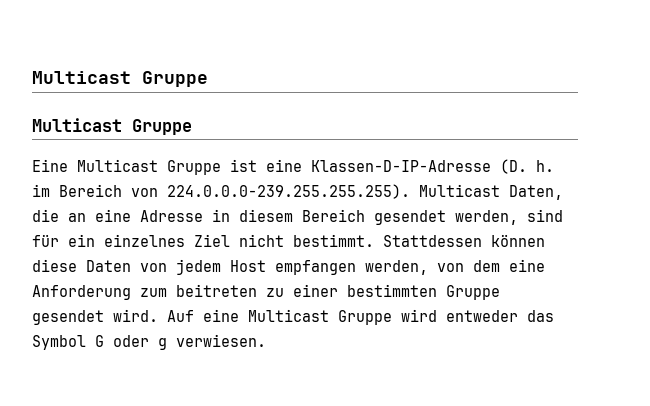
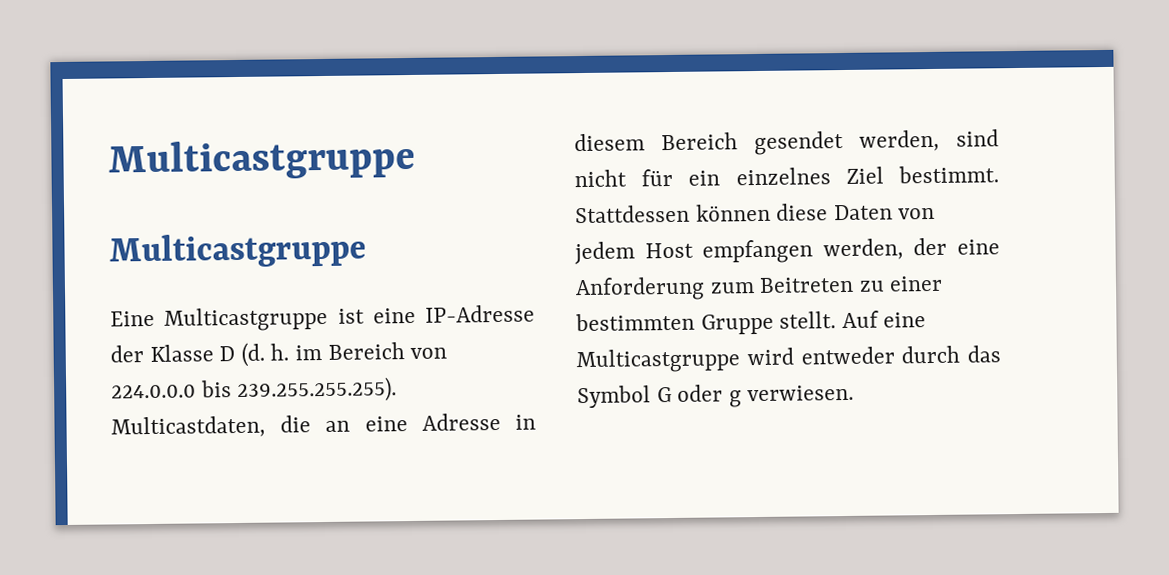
[32,71,208,87] [32,118,192,135] [32,159,554,175] [32,184,563,200] Multicast Gruppe // Multicast Gruppe // Eine Multicast Gruppe ist eine Klassen-D-IP-Adresse (D. h. im Bereich von 224.0.0.0-239.255.255.255). Multicast Daten, -> [108,138,415,181] [109,232,366,269] [110,304,535,332] [110,342,448,367] [111,377,398,404] [111,415,266,439] Multicastgruppe // Multicastgruppe // Eine Multicastgruppe ist eine IP-Adresse der Klasse D (d. h. im Bereich von 224.0.0.0 bis 239.255.255.255). Multicastdaten,
(563, 215) none -> [574,169,627,188] nicht
[239,234,284,247] nicht -> (884, 175) none
[437,260,500,272] von dem -> [913,237,948,256] der
[176,284,257,297] beitreten -> [759,276,855,293] Beitreten
[32,309,392,325] gesendet wird. Auf eine Multicast Gruppe -> [779,310,927,329] [576,348,740,374] stellt. Auf eine Multicastgruppe
(518, 316) none -> [901,345,961,364] durch

